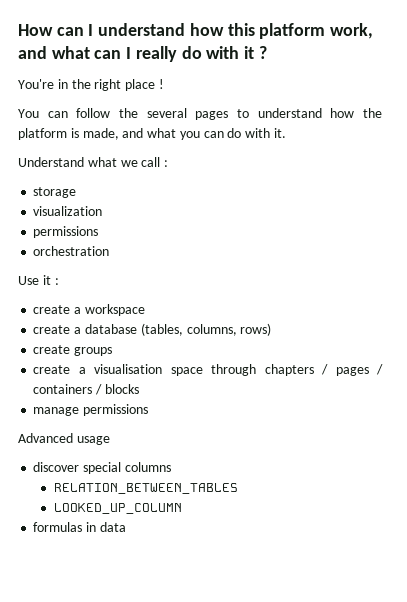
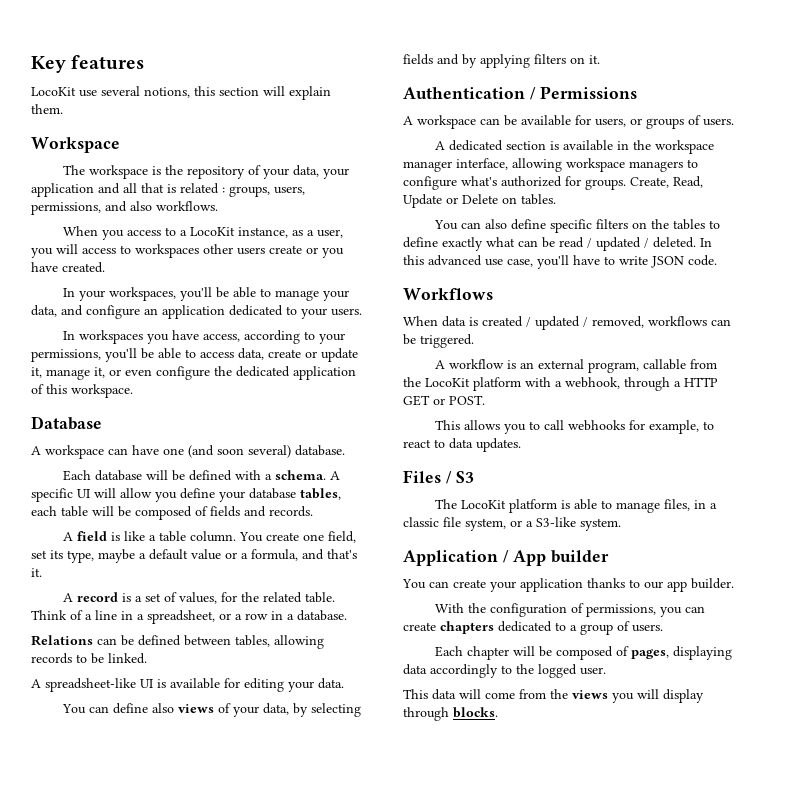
[18,23,374,39] [18,46,267,62] [18,79,164,91] [18,108,382,120] [18,128,287,140] [18,157,169,167] [33,187,77,198] [33,206,103,216] [33,226,99,238] [33,246,110,256] [18,275,59,285] [33,304,145,316] [33,323,272,336] [33,345,113,356] [33,364,383,376] [33,384,139,395] [33,404,149,416] [18,433,110,445] [33,462,171,474] [53,483,238,494] [53,503,182,514] [33,522,126,532] How can I understand how this platform work, and what can I really do with it ? // You're in the right place ! // You can follow the several pages to understand how the platform is made, and what you can do with it. // Understand what we call : // storage // visualization // permissions // orchestration // Use it : // create a workspace // create a database (tables, columns, rows) // create groups // create a visualisation space through chapters / pages / containers / blocks // manage permissions // Advanced usage // discover special columns // RELATION_BETWEEN_TABLES // LOOKED_UP_COLUMN // formulas in data -> [31,55,145,73] [31,86,331,100] [31,104,63,114] [31,137,120,153] [63,165,350,179] [31,183,305,197] [31,201,218,215] [63,226,344,240] [31,244,344,258] [31,262,105,273] [63,287,350,301] [31,305,362,319] [63,330,346,344] [31,348,358,362] [31,366,356,380] [31,384,133,398] [31,416,102,430] [31,445,345,459] [63,470,341,481] [31,488,341,502] [31,506,313,520] [63,531,357,543] [31,549,357,563] [31,568,42,577] [63,592,336,604] [31,610,347,624] [31,635,324,649] [31,653,147,664] [31,678,344,692] [62,703,362,717] [403,54,600,68] [403,86,638,100] [403,115,734,129] [435,140,715,154] [403,158,698,172] [403,176,703,190] [403,194,556,208] [434,219,721,233] [403,237,712,251] [403,255,717,269] [403,288,493,300] [403,316,731,330] [403,334,474,348] [435,359,718,373] [403,377,718,391] [403,395,485,406] [435,420,715,434] [403,438,521,452] [403,470,475,484] [435,499,718,513] [403,517,621,531] [403,550,610,566] [402,578,734,592] [435,603,706,617] [403,621,663,635] [435,646,733,660] [403,664,606,678] [403,689,704,703] [403,707,498,721] Key features // LocoKit use several notions, this section will explain them. // Workspace // The workspace is the repository of your data, your application and all that is related : groups, users, permissions, and also workflows. // When you access to a LocoKit instance, as a user, you will access to workspaces other users create or you have created. // In your workspaces, you'll be able to manage your data, and configure an application dedicated to your users. // In workspaces you have access, according to your permissions, you'll be able to access data, create or update it, manage it, or even configure the dedicated application of this workspace. // Database // A workspace can have one (and soon several) database. // Each database will be defined with a schema. A specific UI will allow you define your database tables, each table will be composed of fields and records. // A field is like a table column. You create one field, set its type, maybe a default value or a formula, and that's it. // A record is a set of values, for the related table. Think of a line in a spreadsheet, or a row in a database. // Relations can be defined between tables, allowing records to be linked. // A spreadsheet-like UI is available for editing your data. // You can define also views of your data, by selecting fields and by applying filters on it. // Authentication / Permissions // A workspace can be available for users, or groups of users. // A dedicated section is available in the workspace manager interface, allowing workspace managers to configure what's authorized for groups. Create, Read, Update or Delete on tables. // You can also define specific filters on the tables to define exactly what can be read / updated / deleted. In this advanced use case, you'll have to write JSON code. // Workflows // When data is created / updated / removed, workflows can be triggered. // A workflow is an external program, callable from the LocoKit platform with a webhook, through a HTTP GET or POST. // This allows you to call webhooks for example, to react to data updates. // Files / S3 // The LocoKit platform is able to manage files, in a classic file system, or a S3-like system. // Application / App builder // You can create your application thanks to our app builder. // With the configuration of permissions, you can create chapters dedicated to a group of users. // Each chapter will be composed of pages, displaying data accordingly to the logged user. // This data will come from the views you will display through blocks.

